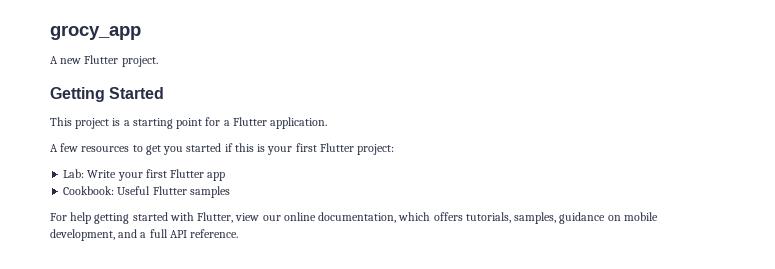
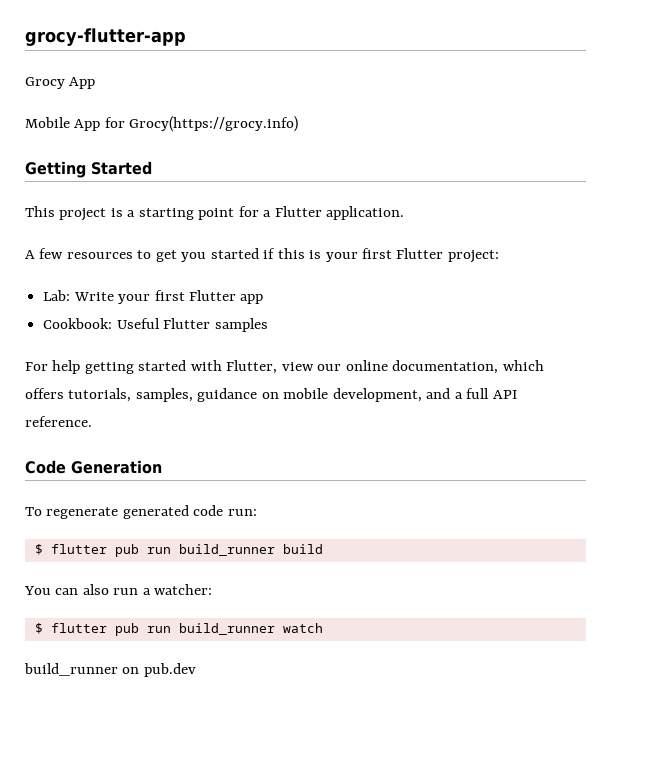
[50,25,141,40] [50,55,158,67] grocy_app // A new Flutter project. -> [25,28,186,46] [25,77,96,89] [25,116,299,132] grocy-flutter-app // Grocy App // Mobile App for Grocy(https://grocy.info)
(239, 233) none -> [25,460,162,474] [25,505,257,519] [34,544,323,557] [24,584,213,595] [34,623,323,636] [24,663,196,677] // Code Generation // To regenerate generated code run: // $ flutter pub run build_runner build // You can also run a watcher: // $ flutter pub run build_runner watch // build_runner on pub.dev

